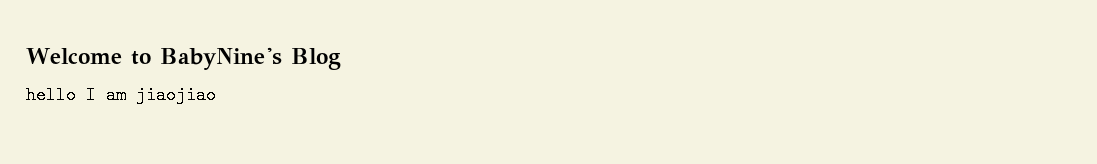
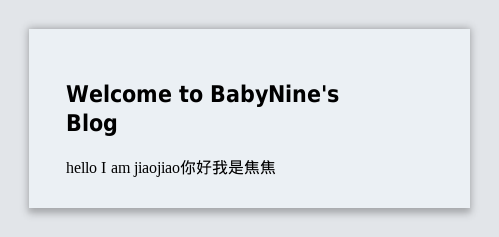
(216, 95) none -> [179,160,276,175] 你好我是焦焦

